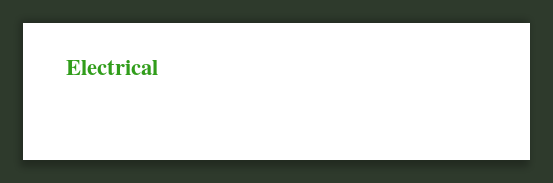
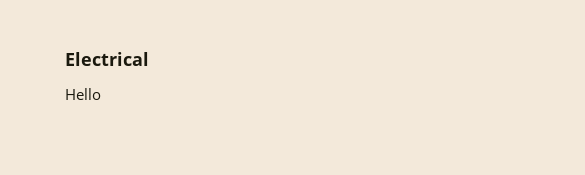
(158, 67) none -> [65,88,101,100] // Hello

